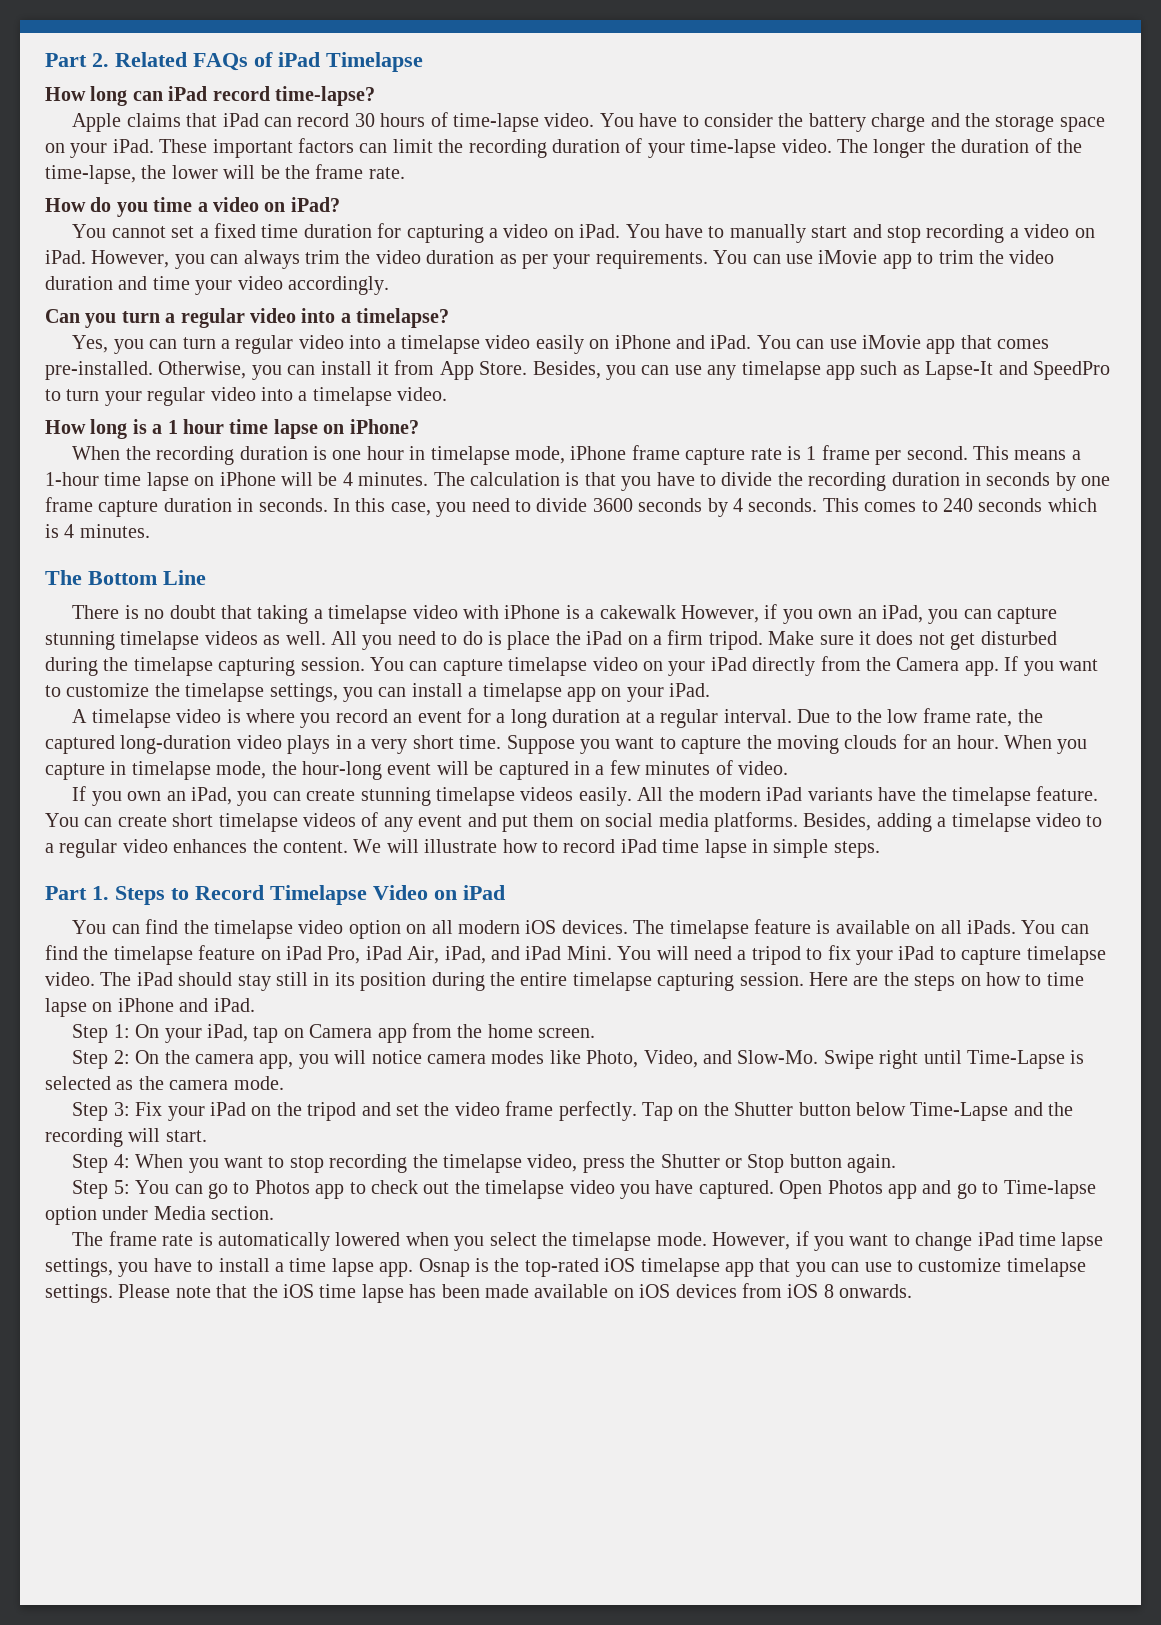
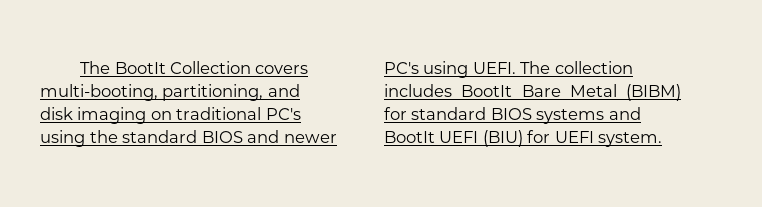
[45,52,423,72] [45,86,375,106] [72,112,1105,132] [45,138,1082,158] [45,164,405,184] [45,197,340,217] [72,223,1095,243] [45,250,1055,269] [45,276,389,295] [45,308,450,328] [72,335,1050,354] [45,360,1110,380] [45,387,448,406] [45,419,419,439] [72,445,1081,465] [45,472,1111,491] [45,497,1097,517] [45,524,150,538] [45,570,206,585] [72,604,1058,624] [45,630,1057,650] [45,656,1098,676] [45,683,711,702] [72,708,1043,728] [45,734,1088,754] [45,760,788,780] [72,786,1099,806] [45,812,1103,832] [45,839,880,858] [45,885,505,905] [72,919,1089,939] [45,945,1106,965] [45,972,1084,991] [45,998,255,1017] [72,1023,596,1043] [72,1050,1085,1069] [45,1076,284,1090] [72,1101,1074,1121] [45,1128,207,1147] [72,1154,897,1173] [72,1180,1096,1199] [45,1206,275,1225] [72,1231,1104,1251] [45,1258,1086,1277] [45,1283,913,1303] Part 2. Related FAQs of iPad Timelapse // How long can iPad record time-lapse? // Apple claims that iPad can record 30 hours of time-lapse video. You have to consider the battery charge and the storage space on your iPad. These important factors can limit the recording duration of your time-lapse video. The longer the duration of the time-lapse, the lower will be the frame rate. // How do you time a video on iPad? // You cannot set a fixed time duration for capturing a video on iPad. You have to manually start and stop recording a video on iPad. However, you can always trim the video duration as per your requirements. You can use iMovie app to trim the video duration and time your video accordingly. // Can you turn a regular video into a timelapse? // Yes, you can turn a regular video into a timelapse video easily on iPhone and iPad. You can use iMovie app that comes pre-installed. Otherwise, you can install it from App Store. Besides, you can use any timelapse app such as Lapse-It and SpeedPro to turn your regular video into a timelapse video. // How long is a 1 hour time lapse on iPhone? // When the recording duration is one hour in timelapse mode, iPhone frame capture rate is 1 frame per second. This means a 1-hour time lapse on iPhone will be 4 minutes. The calculation is that you have to divide the recording duration in seconds by one frame capture duration in seconds. In this case, you need to divide 3600 seconds by 4 seconds. This comes to 240 seconds which is 4 minutes. // The Bottom Line // There is no doubt that taking a timelapse video with iPhone is a cakewalk However, if you own an iPad, you can capture stunning timelapse videos as well. All you need to do is place the iPad on a firm tripod. Make sure it does not get disturbed during the timelapse capturing session. You can capture timelapse video on your iPad directly from the Camera app. If you want to customize the timelapse settings, you can install a timelapse app on your iPad. // A timelapse video is where you record an event for a long duration at a regular interval. Due to the low frame rate, the captured long-duration video plays in a very short time. Suppose you want to capture the moving clouds for an hour. When you capture in timelapse mode, the hour-long event will be captured in a few minutes of video. // If you own an iPad, you can create stunning timelapse videos easily. All the modern iPad variants have the timelapse feature. You can create short timelapse videos of any event and put them on social media platforms. Besides, adding a timelapse video to a regular video enhances the content. We will illustrate how to record iPad time lapse in simple steps. // Part 1. Steps to Record Timelapse Video on iPad // You can find the timelapse video option on all modern iOS devices. The timelapse feature is available on all iPads. You can find the timelapse feature on iPad Pro, iPad Air, iPad, and iPad Mini. You will need a tripod to fix your iPad to capture timelapse video. The iPad should stay still in its position during the entire timelapse capturing session. Here are the steps on how to time lapse on iPhone and iPad. // Step 1: On your iPad, tap on Camera app from the home screen. // Step 2: On the camera app, you will notice camera modes like Photo, Video, and Slow-Mo. Swipe right until Time-Lapse is selected as the camera mode. // Step 3: Fix your iPad on the tripod and set the video frame perfectly. Tap on the Shutter button below Time-Lapse and the recording will start. // Step 4: When you want to stop recording the timelapse video, press the Shutter or Stop button again. // Step 5: You can go to Photos app to check out the timelapse video you have captured. Open Photos app and go to Time-lapse option under Media section. // The frame rate is automatically lowered when you select the timelapse mode. However, if you want to change iPad time lapse settings, you have to install a time lapse app. Osnap is the top-rated iOS timelapse app that you can use to customize timelapse settings. Please note that the iOS time lapse has been made available on iOS devices from iOS 8 onwards. -> [80,61,309,74] [40,84,300,101] [40,107,301,124] [40,130,337,147] [384,61,633,78] [384,84,681,101] [384,107,641,124] [384,130,663,147] The BootIt Collection covers multi-booting, partitioning, and disk imaging on traditional PC's using the standard BIOS and newer PC's using UEFI. The collection includes BootIt Bare Metal (BIBM) for standard BIOS systems and BootIt UEFI (BIU) for UEFI system.

